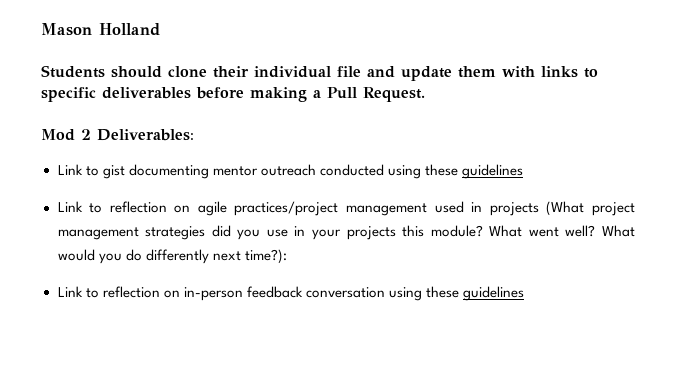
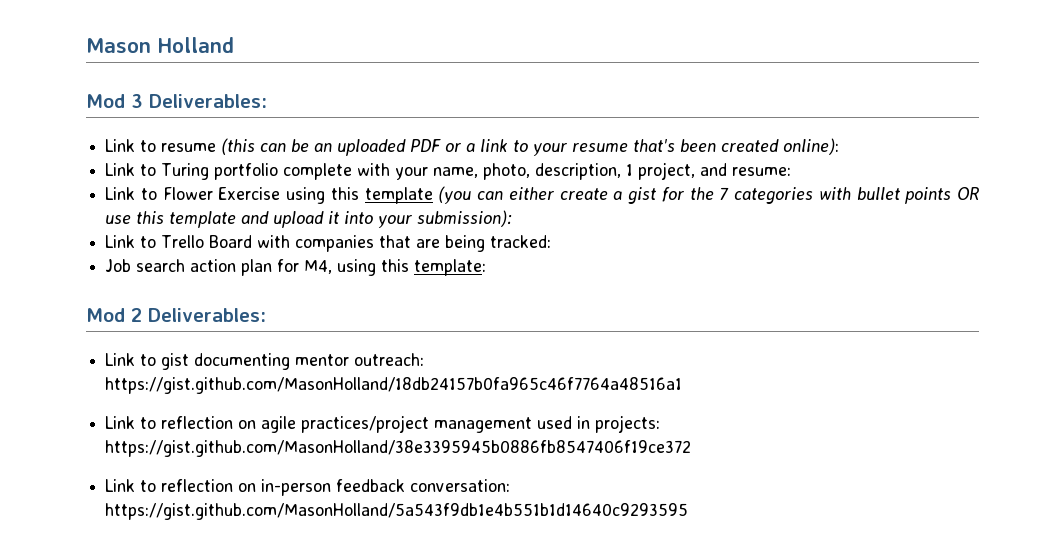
[41,65,598,81] [41,87,425,102] Students should clone their individual file and update them with links to specific deliverables before making a Pull Request. -> [86,94,267,108] [105,138,840,156] [105,162,792,180] [105,186,979,204] [105,210,513,228] [105,235,552,252] [105,259,487,276] Mod 3 Deliverables: // Link to resume (this can be an uploaded PDF or a link to your resume that's been created online): // Link to Turing portfolio complete with your name, photo, description, 1 project, and resume: // Link to Flower Exercise using this template (you can either create a gist for the 7 categories with bullet points OR use this template and upload it into your submission): // Link to Trello Board with companies that are being tracked: // Job search action plan for M4, using this template:
[260,164,523,179] outreach conducted using these guidelines -> [354,353,425,366] [105,377,683,394] outreach: https://gist.github.com/MasonHolland/18db24157b0fa965c46f7764a48516a1
[489,201,636,216] [57,225,636,240] [57,249,287,264] projects (What project management strategies did you use in your projects this module? What went well? What would you do differently next time?): -> [595,415,661,433] [105,440,692,457] projects: https://gist.github.com/MasonHolland/38e3395945b0886fb8547406f19ce372
[305,286,524,301] conversation using these guidelines -> [410,479,511,492] [105,503,689,520] conversation: https://gist.github.com/MasonHolland/5a543f9db1e4b551b1d14640c9293595

